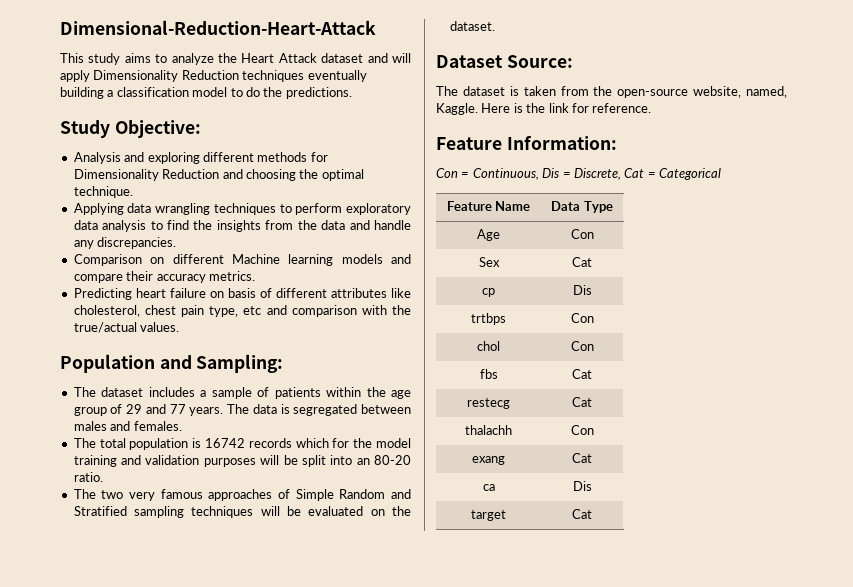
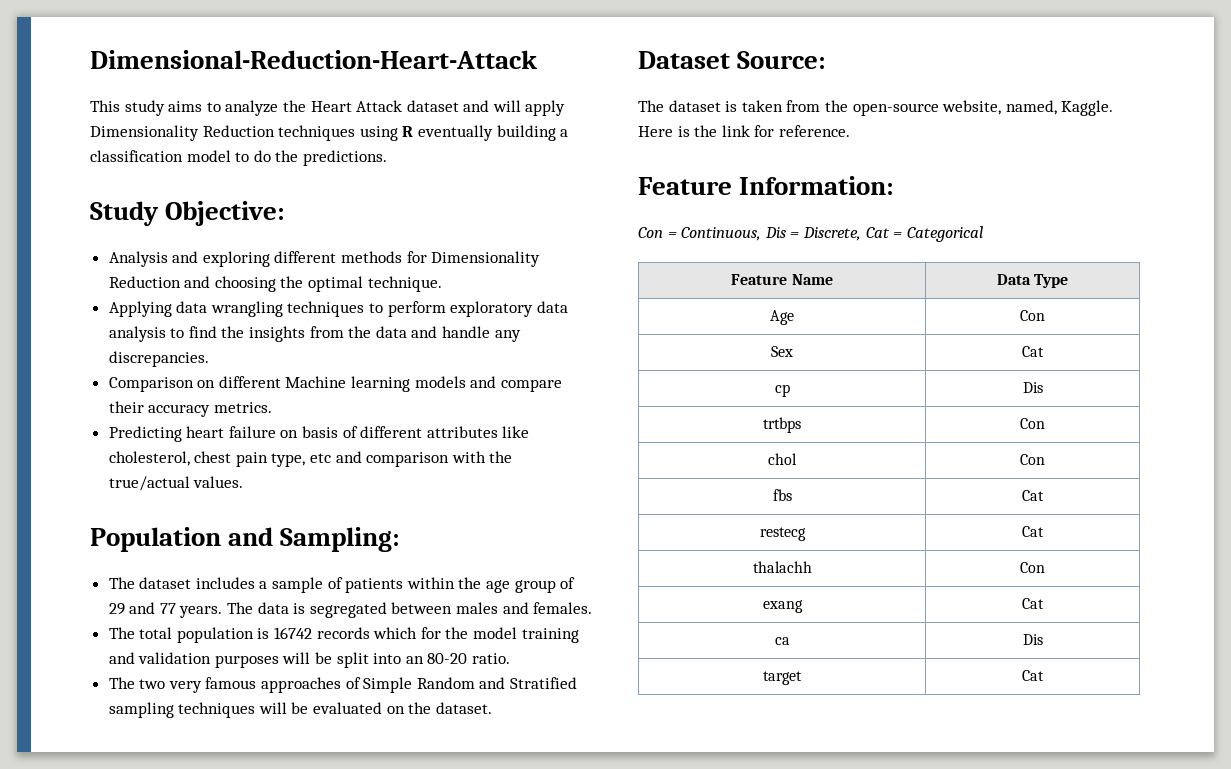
(305, 76) none -> [359,126,414,141] using R

